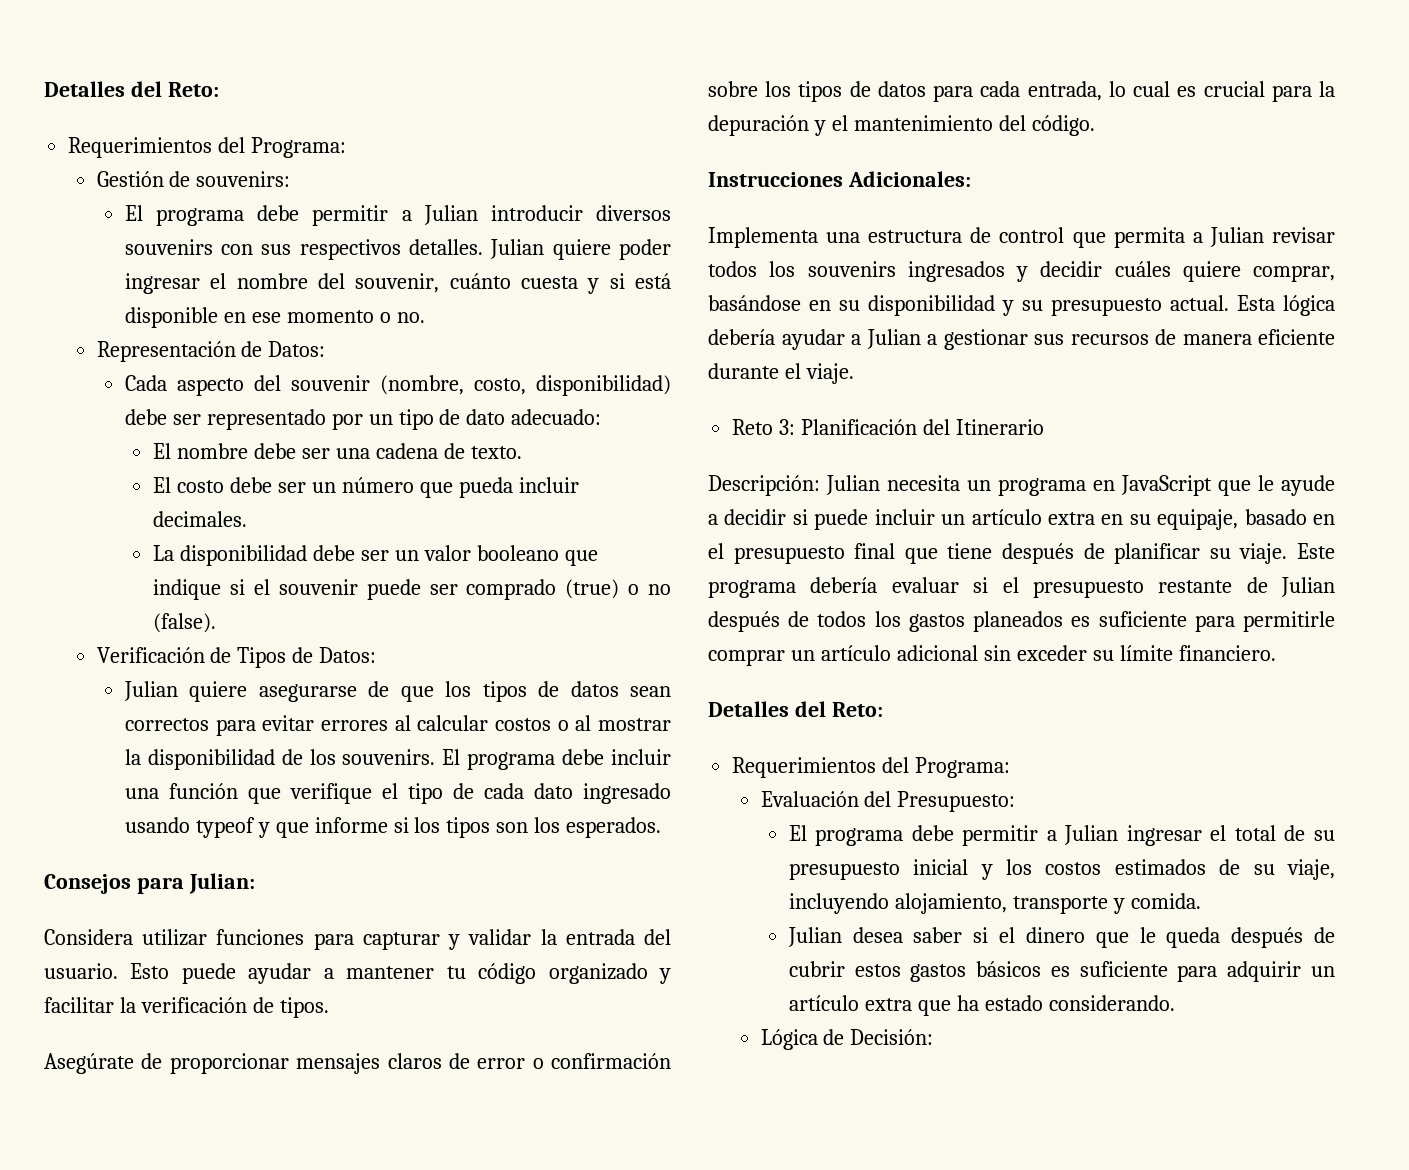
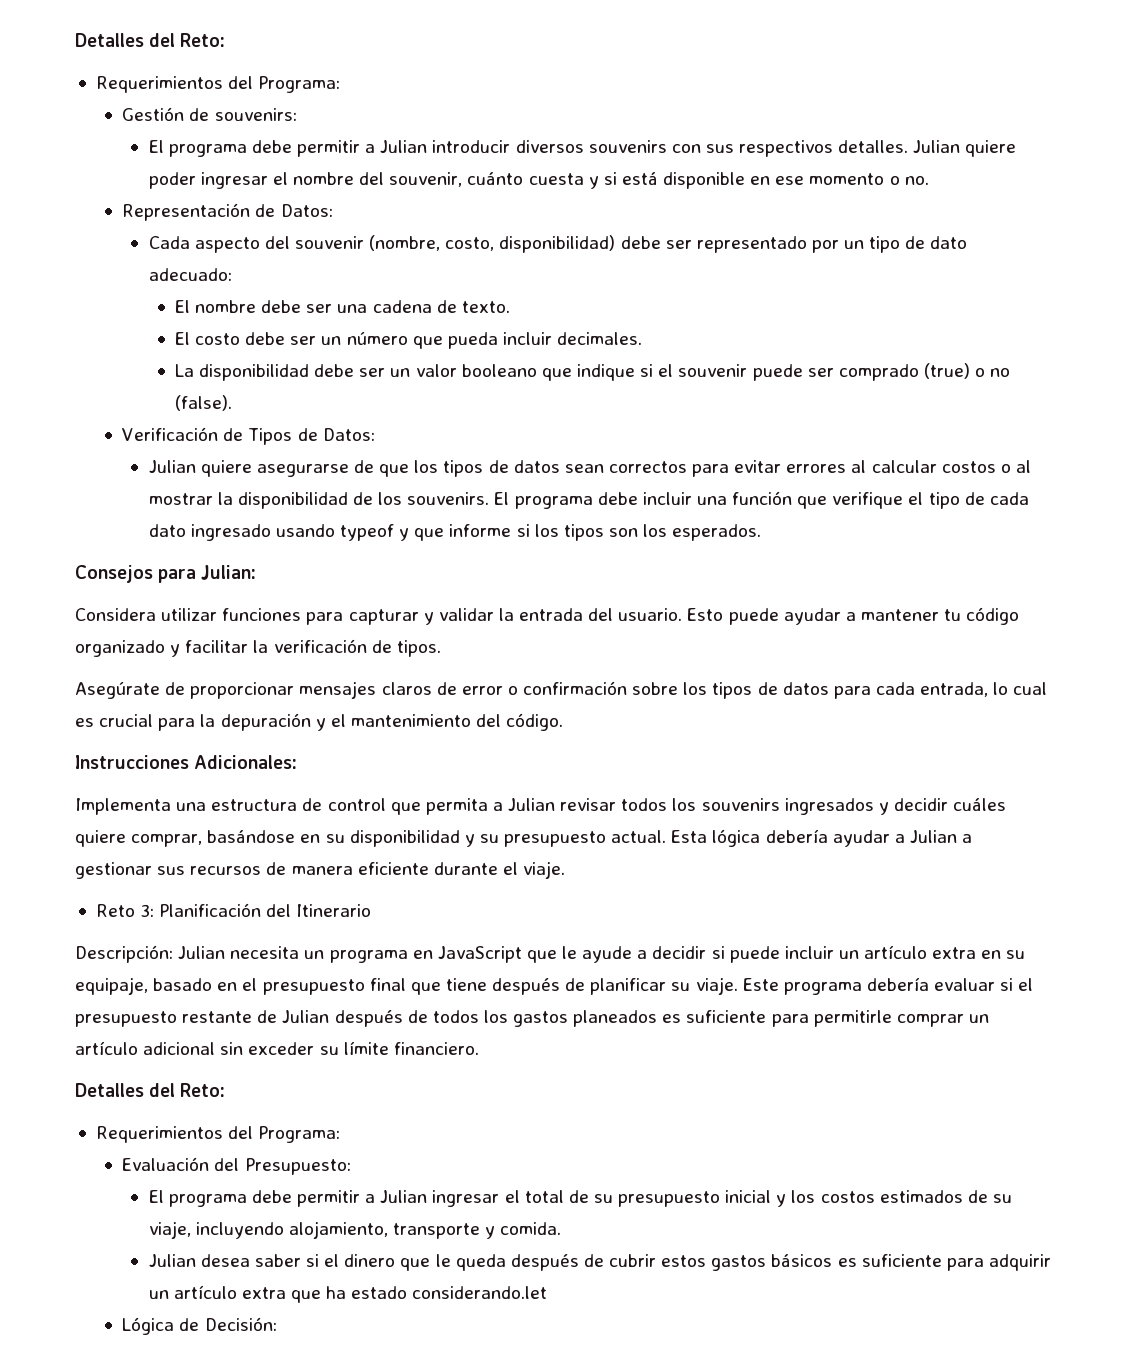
[1048,995,1175,1011] considerando. -> [412,1286,548,1299] considerando.let

